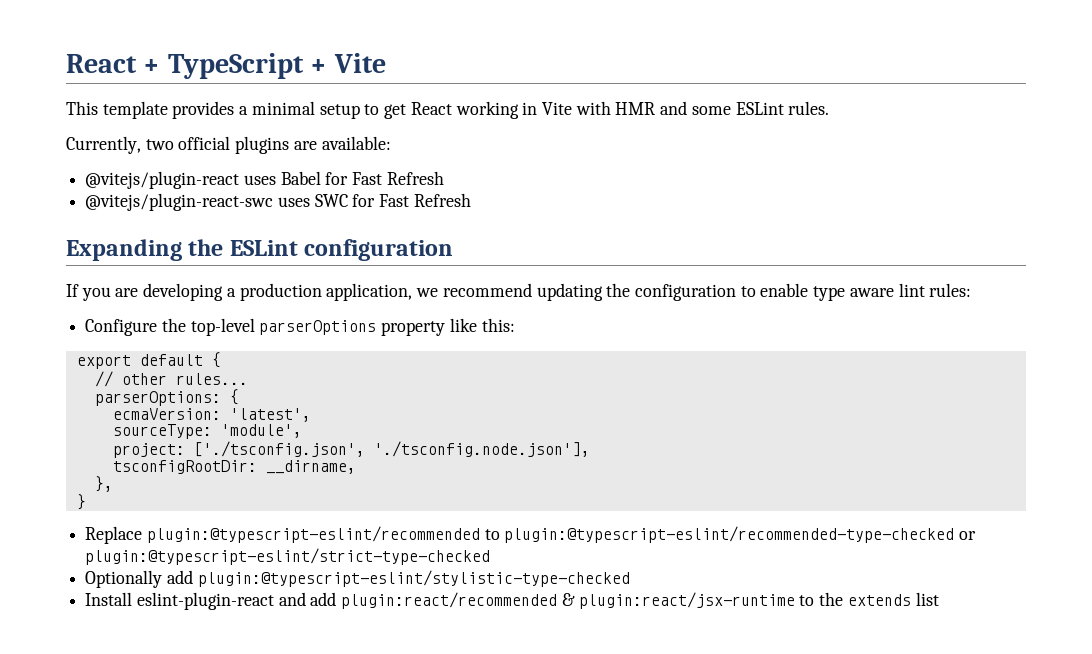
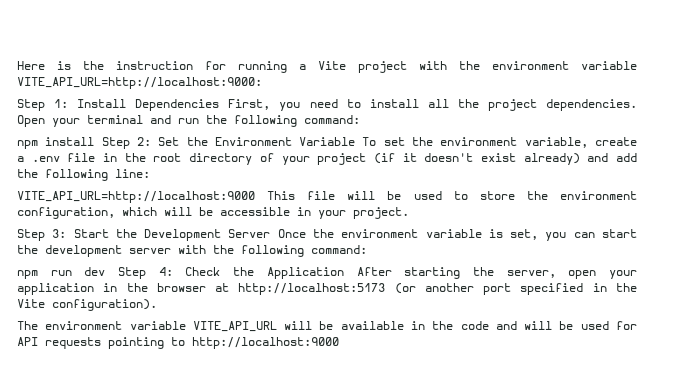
[66,53,386,79] [66,101,830,119] [66,136,391,154] [85,171,444,189] [85,193,471,211] [66,239,454,261] [66,283,972,301] [85,318,515,336] [76,352,221,369] [94,371,248,387] [94,389,239,406] [112,408,311,422] [112,424,302,439] [112,441,590,458] [112,460,356,474] [94,476,113,492] [76,494,86,510] [85,526,977,544] [85,548,491,565] [85,570,630,588] [85,592,939,610] React + TypeScript + Vite // This template provides a minimal setup to get React working in Vite with HMR and some ESLint rules. // Currently, two official plugins are available: // @vitejs/plugin-react uses Babel for Fast Refresh // @vitejs/plugin-react-swc uses SWC for Fast Refresh // Expanding the ESLint configuration // If you are developing a production application, we recommend updating the configuration to enable type aware lint rules: // Configure the top-level parserOptions property like this: // export default { // // other rules... // parserOptions: { // ecmaVersion: 'latest', // sourceType: 'module', // project: ['./tsconfig.json', './tsconfig.node.json'], // tsconfigRootDir: __dirname, // }, // } // Replace plugin:@typescript-eslint/recommended to plugin:@typescript-eslint/recommended-type-checked or plugin:@typescript-eslint/strict-type-checked // Optionally add plugin:@typescript-eslint/stylistic-type-checked // Install eslint-plugin-react and add plugin:react/recommended & plugin:react/jsx-runtime to the extends list -> [17,61,637,73] [17,77,262,89] [17,99,637,111] [17,115,360,127] [17,137,638,149] [17,153,637,165] [17,169,150,181] [17,191,637,203] [17,207,409,219] [17,229,638,241] [17,245,367,257] [17,267,637,279] [17,283,637,295] [17,299,157,311] [17,321,638,332] [17,337,339,349] Here is the instruction for running a Vite project with the environment variable VITE_API_URL=http://localhost:9000: // Step 1: Install Dependencies First, you need to install all the project dependencies. Open your terminal and run the following command: // npm install Step 2: Set the Environment Variable To set the environment variable, create a .env file in the root directory of your project (if it doesn't exist already) and add the following line: // VITE_API_URL=http://localhost:9000 This file will be used to store the environment configuration, which will be accessible in your project. // Step 3: Start the Development Server Once the environment variable is set, you can start the development server with the following command: // npm run dev Step 4: Check the Application After starting the server, open your application in the browser at http://localhost:5173 (or another port specified in the Vite configuration). // The environment variable VITE_API_URL will be available in the code and will be used for API requests pointing to http://localhost:9000

